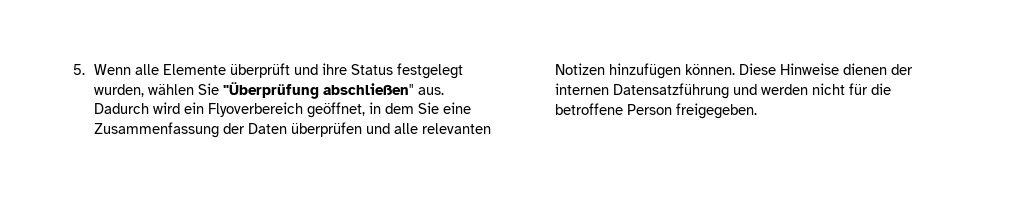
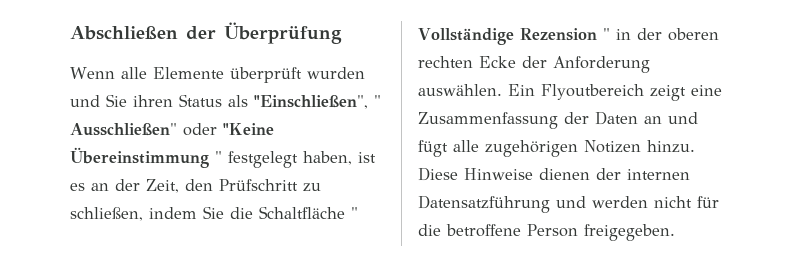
[73,64,85,75] 5. -> [70,22,342,44] Abschließen der Überprüfung //
[294,63,464,79] [94,82,445,99] [94,102,472,118] [94,122,492,138] [555,63,736,79] und ihre Status festgelegt wurden, wählen Sie "Überprüfung abschließen" aus. Dadurch wird ein Flyoverbereich geöffnet, in dem Sie eine Zusammenfassung der Daten überprüfen und alle relevanten Notizen hinzufügen können. -> [306,67,365,79] [70,94,381,109] [70,123,274,136] [70,147,376,168] [70,179,321,193] [70,206,358,221] [418,28,719,45] [418,56,650,73] [418,84,722,101] [418,111,698,129] [418,140,695,157] wurden und Sie ihren Status als "Einschließen", " Ausschließen" oder "Keine Übereinstimmung " festgelegt haben, ist es an der Zeit, den Prüfschritt zu schließen, indem Sie die Schaltfläche " Vollständige Rezension " in der oberen rechten Ecke der Anforderung auswählen. Ein Flyoutbereich zeigt eine Zusammenfassung der Daten an und fügt alle zugehörigen Notizen hinzu.

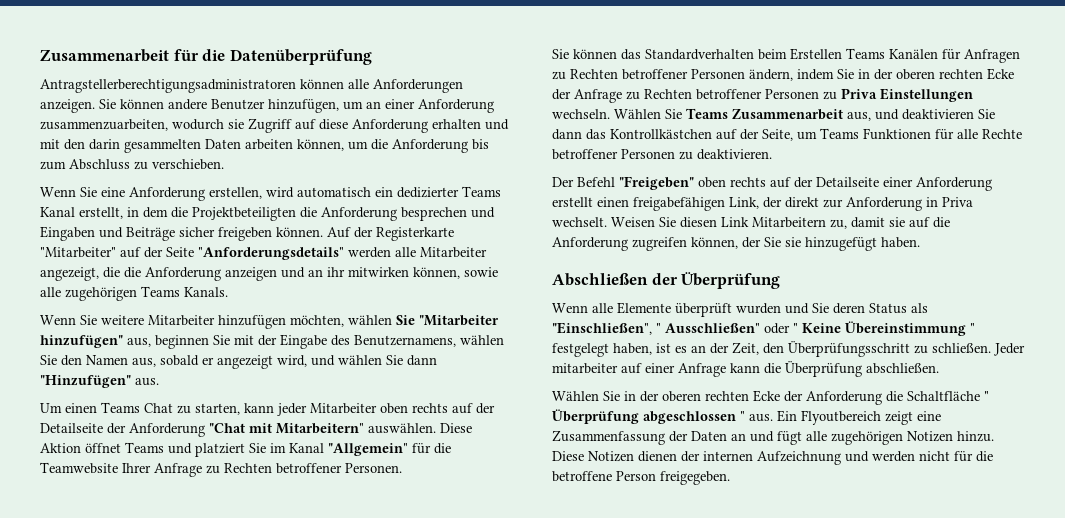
(70, 33) none -> [40,49,372,65] [40,79,463,93] [40,99,494,113] [40,118,509,133] [40,139,489,153] [40,159,224,170] [40,186,501,201] [40,207,495,221] [40,226,454,241] [40,247,487,260] [40,267,498,281] [40,286,228,301] [40,315,499,329] [40,334,504,349] [40,355,437,369] [40,375,159,388] [40,402,495,416] [40,423,472,437] [40,442,451,457] [40,462,402,477] [552,48,1020,63] [552,68,1014,81] [552,88,973,103] [552,108,995,121] [552,128,1022,141] [552,149,772,160] [552,176,992,191] [552,197,973,211] [552,217,950,229] [552,237,920,251] Zusammenarbeit für die Datenüberprüfung // Antragstellerberechtigungsadministratoren können alle Anforderungen anzeigen. Sie können andere Benutzer hinzufügen, um an einer Anforderung zusammenzuarbeiten, wodurch sie Zugriff auf diese Anforderung erhalten und mit den darin gesammelten Daten arbeiten können, um die Anforderung bis zum Abschluss zu verschieben. // Wenn Sie eine Anforderung erstellen, wird automatisch ein dedizierter Teams Kanal erstellt, in dem die Projektbeteiligten die Anforderung besprechen und Eingaben und Beiträge sicher freigeben können. Auf der Registerkarte "Mitarbeiter" auf der Seite "Anforderungsdetails" werden alle Mitarbeiter angezeigt, die die Anforderung anzeigen und an ihr mitwirken können, sowie alle zugehörigen Teams Kanals. // Wenn Sie weitere Mitarbeiter hinzufügen möchten, wählen Sie "Mitarbeiter hinzufügen" aus, beginnen Sie mit der Eingabe des Benutzernamens, wählen Sie den Namen aus, sobald er angezeigt wird, und wählen Sie dann "Hinzufügen" aus. // Um einen Teams Chat zu starten, kann jeder Mitarbeiter oben rechts auf der Detailseite der Anforderung "Chat mit Mitarbeitern" auswählen. Diese Aktion öffnet Teams und platziert Sie im Kanal "Allgemein" für die Teamwebsite Ihrer Anfrage zu Rechten betroffener Personen. // Sie können das Standardverhalten beim Erstellen Teams Kanälen für Anfragen zu Rechten betroffener Personen ändern, indem Sie in der oberen rechten Ecke der Anfrage zu Rechten betroffener Personen zu Priva Einstellungen wechseln. Wählen Sie Teams Zusammenarbeit aus, und deaktivieren Sie dann das Kontrollkästchen auf der Seite, um Teams Funktionen für alle Rechte betroffener Personen zu deaktivieren. // Der Befehl "Freigeben" oben rechts auf der Detailseite einer Anforderung erstellt einen freigabefähigen Link, der direkt zur Anforderung in Priva wechselt. Weisen Sie diesen Link Mitarbeitern zu, damit sie auf die Anforderung zugreifen können, der Sie sie hinzugefügt haben. //
[133,95,173,107] ihren -> [833,303,865,314] deren
[223,123,274,135] "Keine -> [793,323,841,333] " Keine
[219,179,321,192] [70,206,358,221] [418,28,610,45] Prüfschritt zu schließen, indem Sie die Schaltfläche " Vollständige Rezension " -> [788,341,1025,357] [552,361,939,377] [552,391,620,401] Überprüfungsschritt zu schließen. Jeder mitarbeiter auf einer Anfrage kann die Überprüfung abschließen. // Wählen Sie
[418,84,502,96] auswählen. -> [886,391,989,402] [552,409,773,424] die Schaltfläche " Überprüfung abgeschlossen " aus.
[464,168,533,180] Hinweise -> [588,451,634,462] Notizen
[418,195,550,213] Datensatzführung -> [757,451,841,465] Aufzeichnung

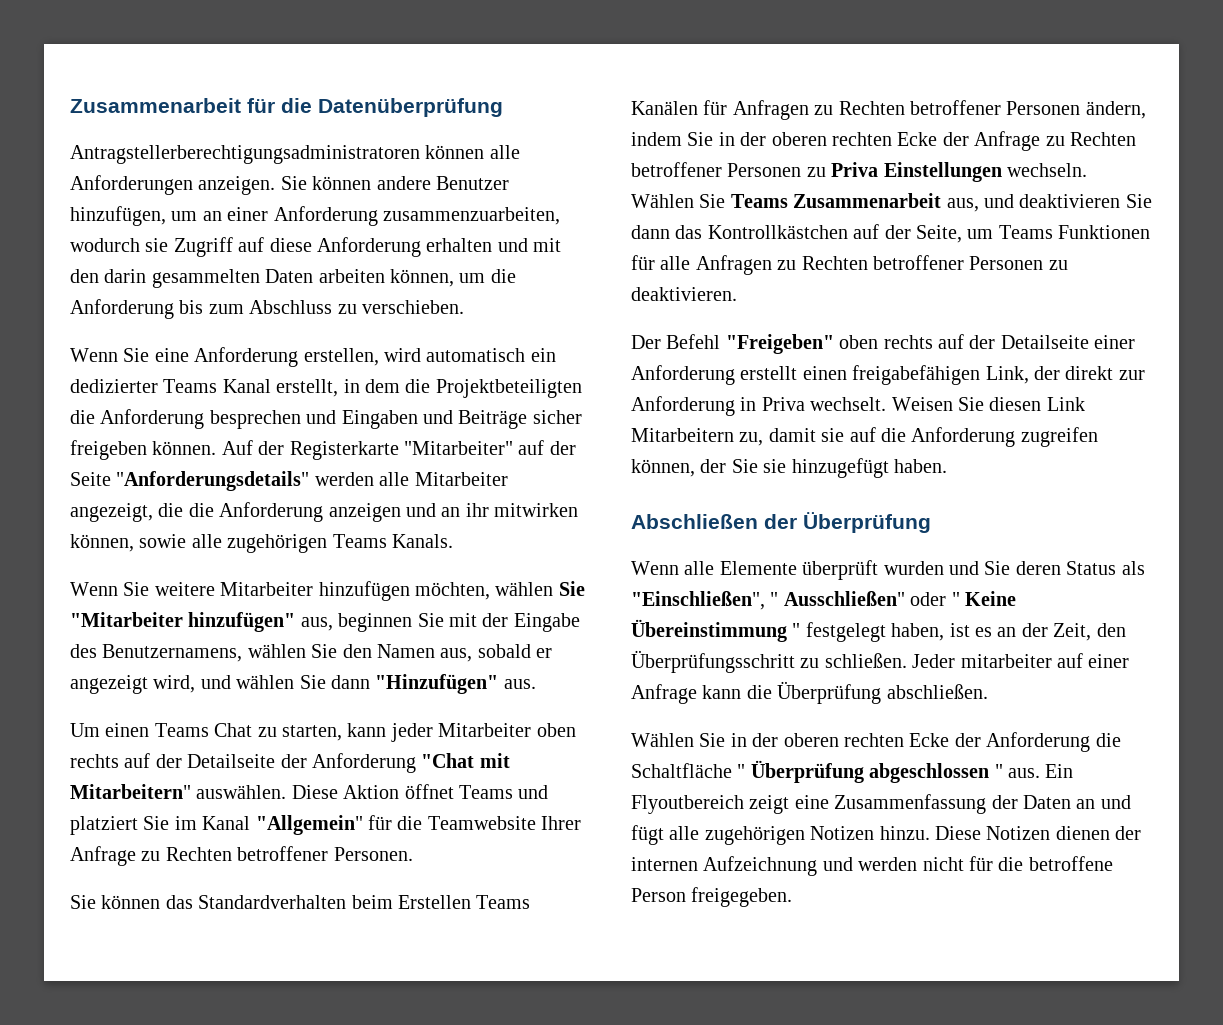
[982,129,1022,139] Rechte -> [695,255,868,275] Anfragen zu Rechten

